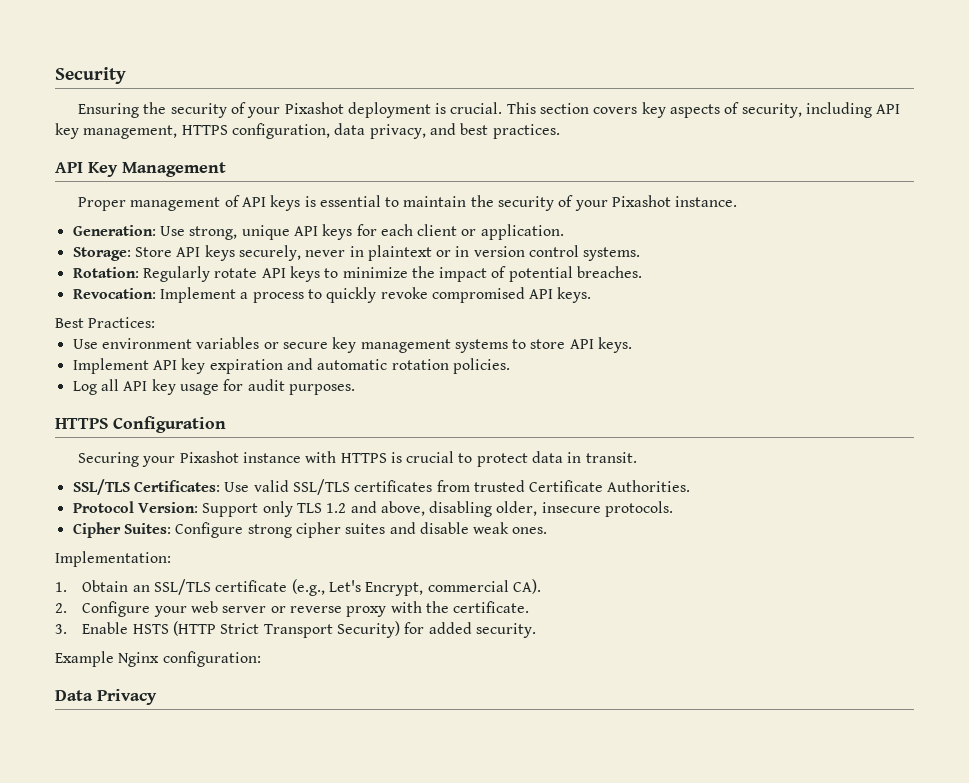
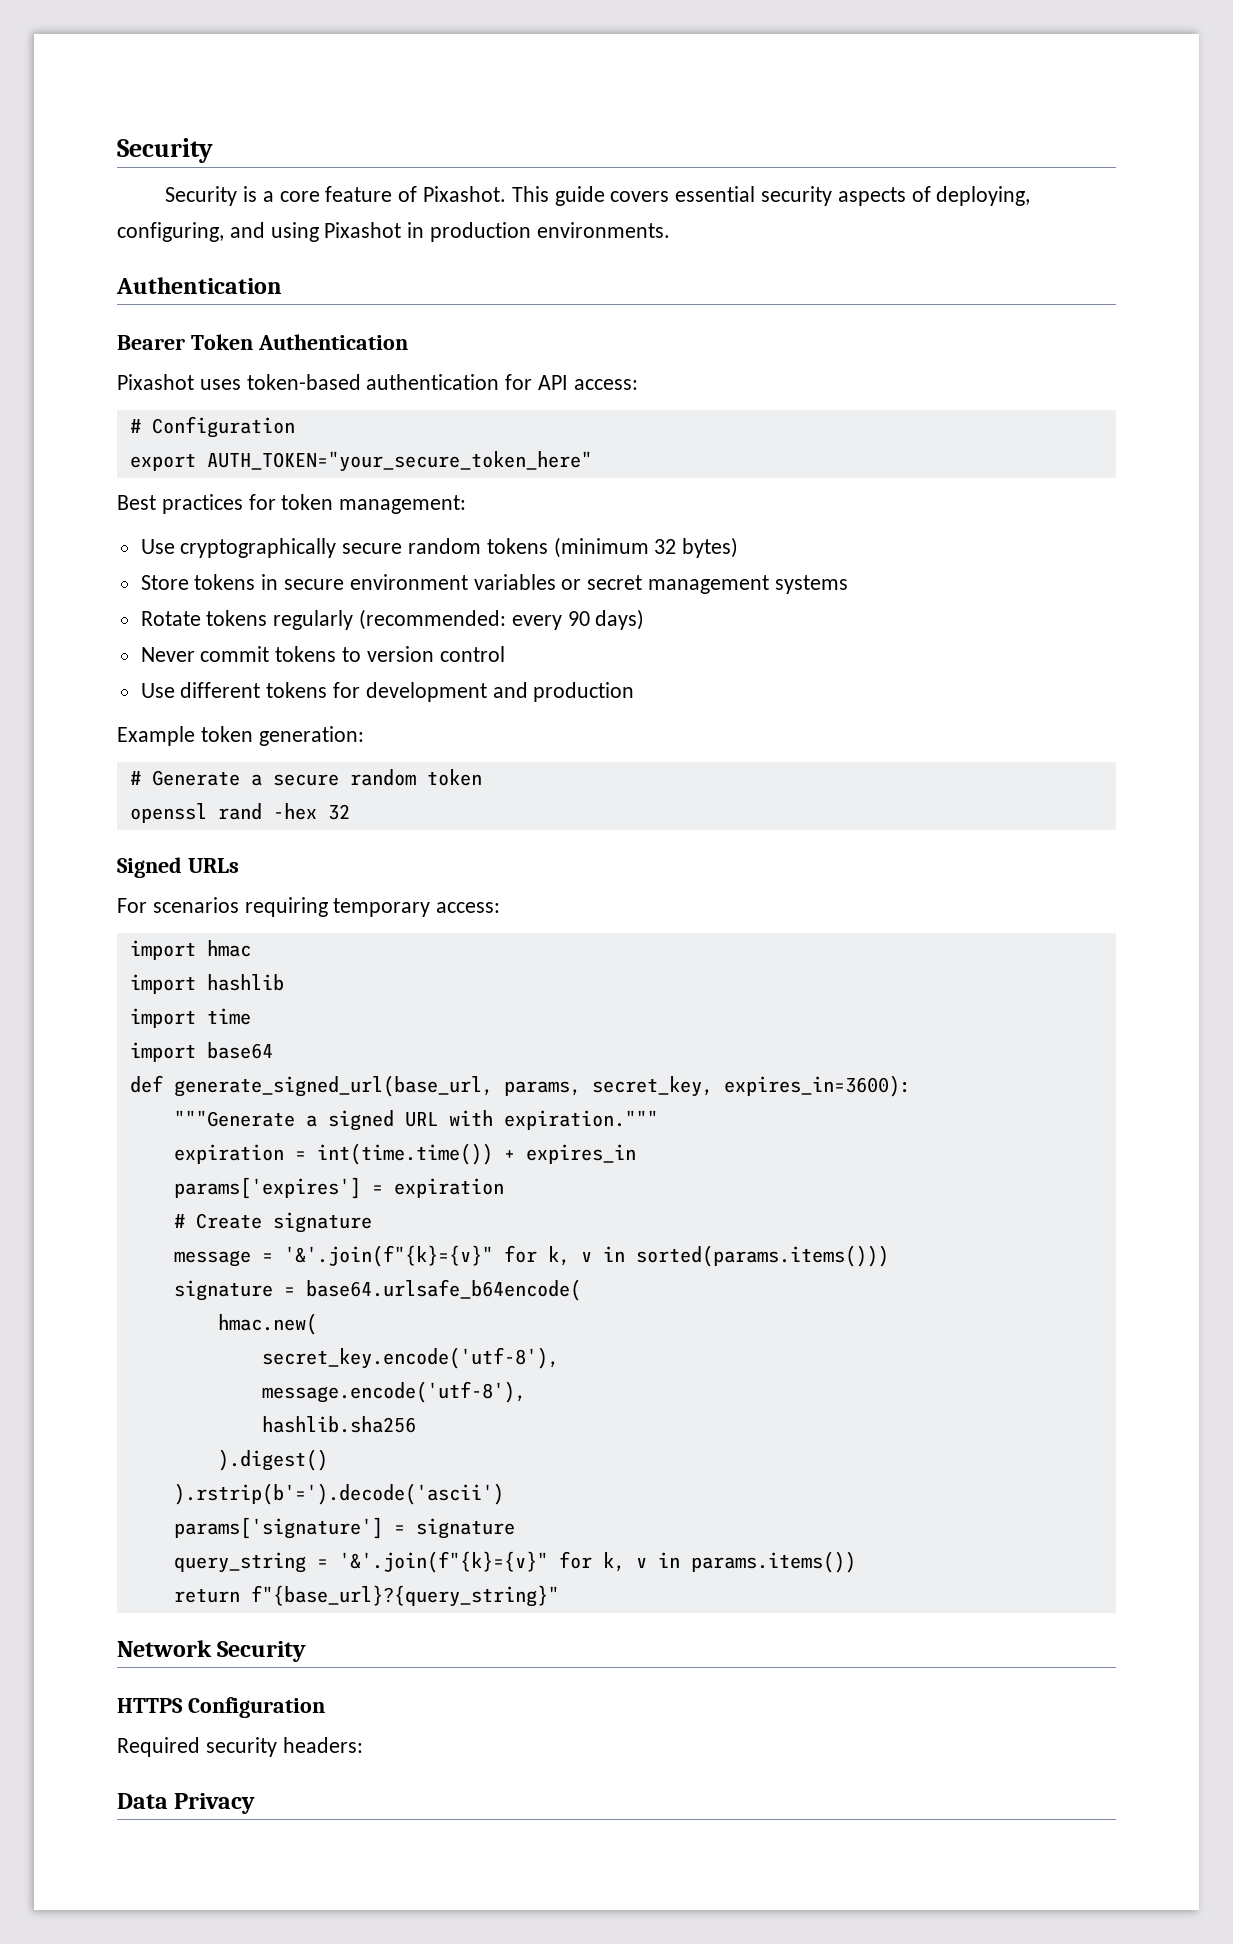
[55,67,126,84] [77,102,901,118] [55,123,560,139] [55,162,226,177] [77,195,738,211] [72,224,564,240] [72,245,641,261] [72,266,643,282] [72,287,592,303] [55,317,156,328] [72,339,98,349] Security // Ensuring the security of your Pixashot deployment is crucial. This section covers key aspects of security, including API key management, HTTPS configuration, data privacy, and best practices. // API Key Management // Proper management of API keys is essential to maintain the security of your Pixashot instance. // Generation: Use strong, unique API keys for each client or application. // Storage: Store API keys securely, never in plaintext or in version control systems. // Rotation: Regularly rotate API keys to minimize the impact of potential breaches. // Revocation: Implement a process to quickly revoke compromised API keys. // Best Practices: // Use -> [117,138,213,163] [165,186,1031,206] [117,222,670,242] [116,277,282,294] [117,334,408,350] [117,374,638,390] [129,416,295,438] [129,451,592,472] [117,494,467,514] [140,537,739,558] [140,574,345,590] Security // Security is a core feature of Pixashot. This guide covers essential security aspects of deploying, configuring, and using Pixashot in production environments. // Authentication // Bearer Token Authentication // Pixashot uses token-based authentication for API access: // # Configuration // export AUTH_TOKEN="your_secure_token_here" // Best practices for token management: // Use cryptographically secure random tokens (minimum 32 bytes) // Store tokens in secure
[282,337,357,353] secure key -> [587,575,643,590] secret
[512,337,633,353] [72,358,510,374] [72,379,355,395] [55,416,226,433] [77,451,637,467] [72,479,691,495] [72,501,674,517] [72,522,548,538] [55,551,171,567] [55,579,541,596] [55,601,530,617] [55,621,536,638] [55,651,261,667] to store API keys. // Implement API key expiration and automatic rotation policies. // Log all API key usage for audit purposes. // HTTPS Configuration // Securing your Pixashot instance with HTTPS is crucial to protect data in transit. // SSL/TLS Certificates: Use valid SSL/TLS certificates from trusted Certificate Authorities. // Protocol Version: Support only TLS 1.2 and above, disabling older, insecure protocols. // Cipher Suites: Configure strong cipher suites and disable weak ones. // Implementation: // 1. Obtain an SSL/TLS certificate (e.g., Let's Encrypt, commercial CA). // 2. Configure your web server or reverse proxy with the certificate. // 3. Enable HSTS (HTTP Strict Transport Security) for added security. // Example Nginx configuration: -> [140,609,645,630] [140,646,505,662] [140,682,635,702] [117,726,364,746] [129,769,482,786] [129,803,350,823] [117,857,239,878] [117,897,501,917] [129,940,251,960] [129,974,284,994] [129,1008,251,1028] [129,1042,273,1062] [129,1075,911,1097] [173,1110,658,1131] [173,1143,636,1165] [173,1177,504,1199] [173,1212,372,1233] [173,1245,889,1267] [173,1279,581,1301] [217,1313,317,1335] [261,1347,559,1369] [261,1381,526,1403] [261,1416,416,1433] [217,1449,328,1471] [173,1483,504,1505] [173,1517,515,1539] [173,1551,856,1573] [173,1585,559,1607] [117,1640,307,1662] [117,1697,325,1718] [117,1737,363,1757] // Rotate tokens regularly (recommended: every 90 days) // Never commit tokens to version control // Use different tokens for development and production // Example token generation: // # Generate a secure random token // openssl rand -hex 32 // Signed URLs // For scenarios requiring temporary access: // import hmac // import hashlib // import time // import base64 // def generate_signed_url(base_url, params, secret_key, expires_in=3600): // """Generate a signed URL with expiration.""" // expiration = int(time.time()) + expires_in // params['expires'] = expiration // # Create signature // message = '&'.join(f"{k}={v}" for k, v in sorted(params.items())) // signature = base64.urlsafe_b64encode( // hmac.new( // secret_key.encode('utf-8'), // message.encode('utf-8'), // hashlib.sha256 // ).digest() // ).rstrip(b'=').decode('ascii') // params['signature'] = signature // query_string = '&'.join(f"{k}={v}" for k, v in params.items()) // return f"{base_url}?{query_string}" // Network Security // HTTPS Configuration // Required security headers:

